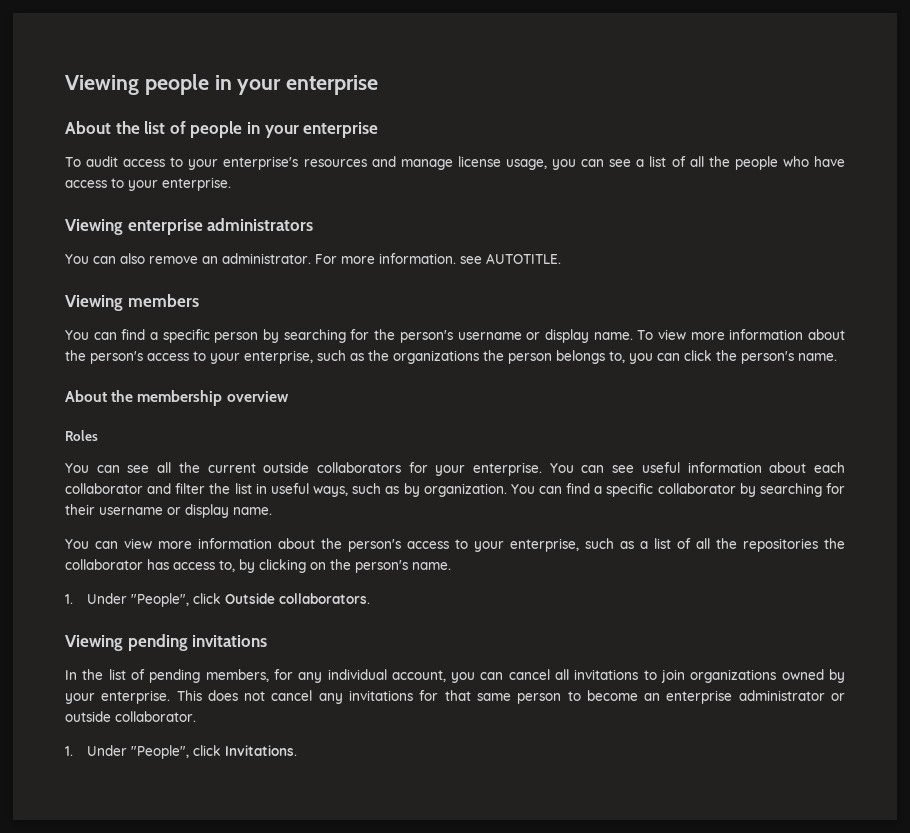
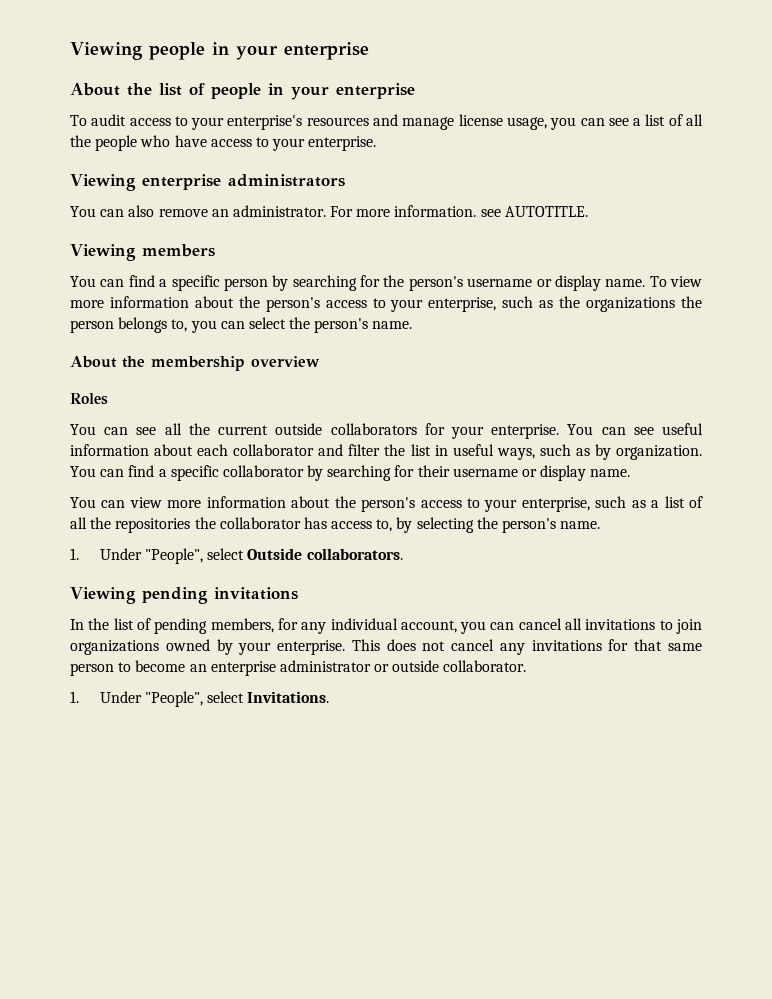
[684,350,712,361] click -> [248,317,286,329] select
[259,559,326,573] clicking on -> [416,517,474,533] selecting
[192,593,221,604] click -> [207,548,245,560] select
[192,745,221,756] click -> [207,691,245,703] select

